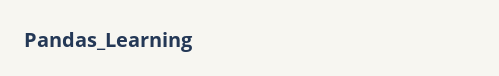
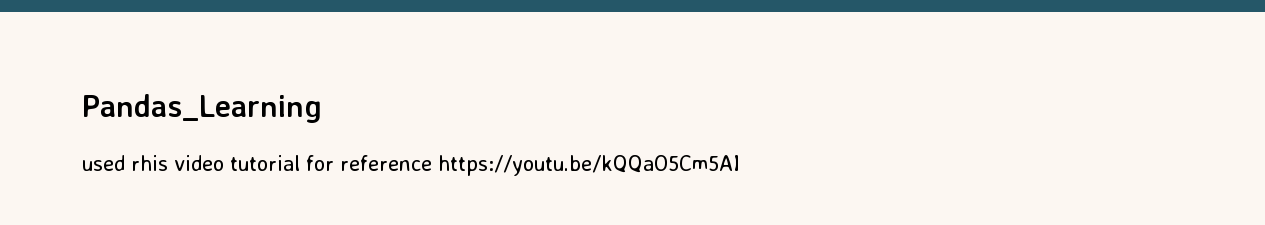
(193, 42) none -> [82,155,740,176] // used rhis video tutorial for reference https://youtu.be/kQQaO5Cm5AI

